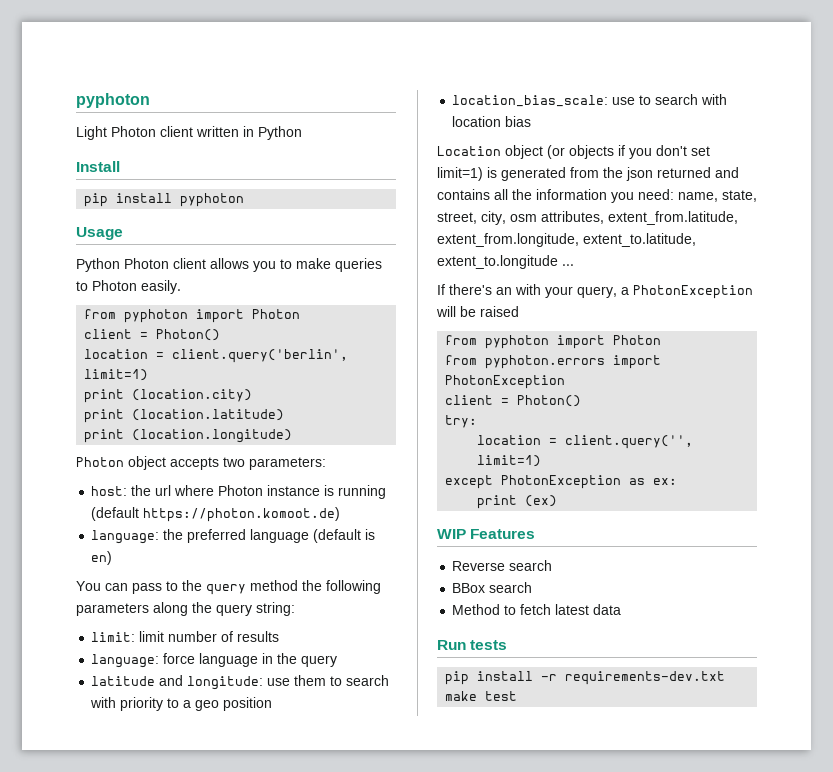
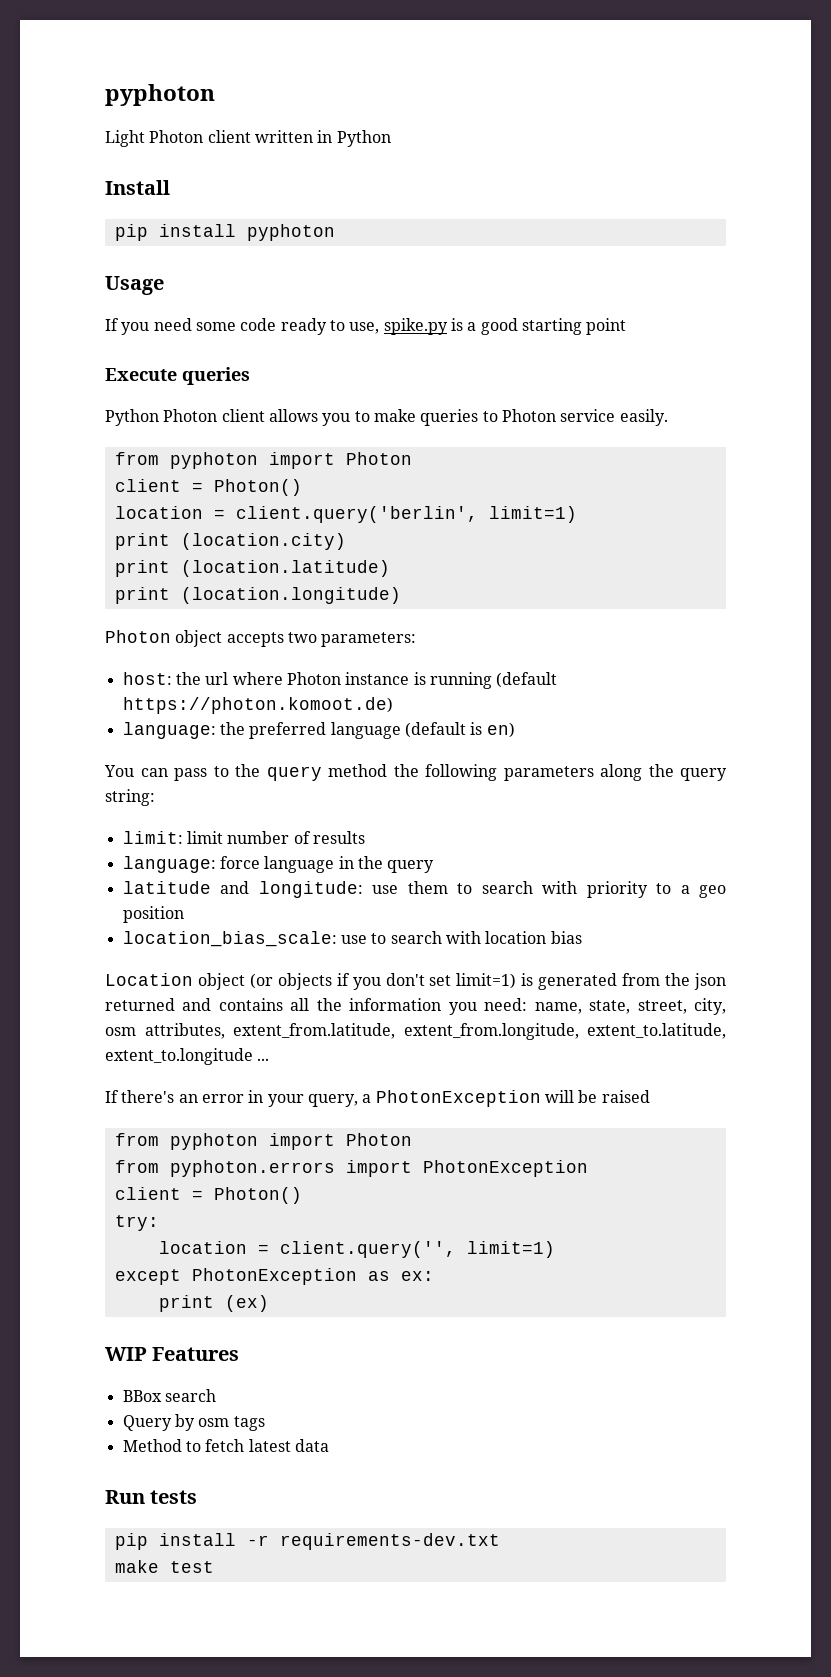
(123, 233) none -> [105,318,627,335] [105,367,250,385] // If you need some code ready to use, spike.py is a good starting point // Execute queries
(137, 285) none -> [560,409,616,422] service
[515,284,541,295] with -> [201,1090,264,1103] error in
[452,560,553,571] [452,582,533,593] Reverse search // BBox search -> [122,1389,216,1402] [122,1414,265,1431] BBox search // Query by osm tags

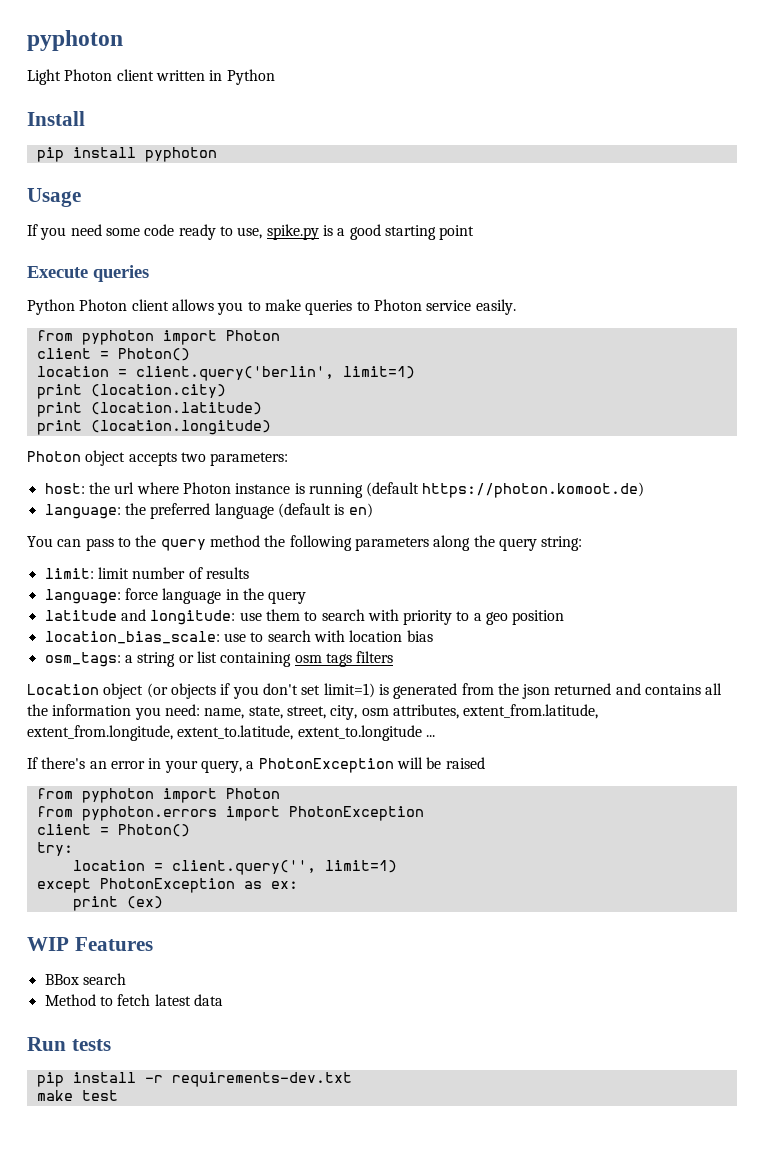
(582, 937) none -> [44,651,394,667] // osm_tags: a string or list containing osm tags filters
[122,1414,265,1431] // Query by osm tags -> (126, 979) none

